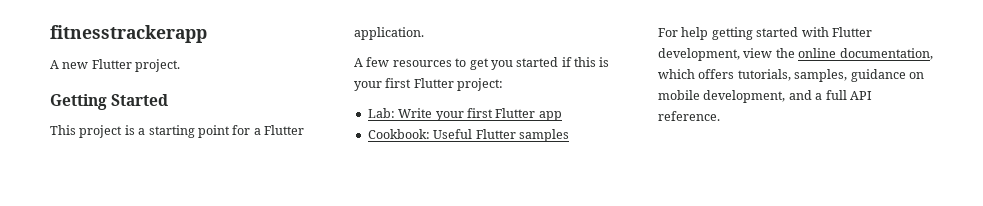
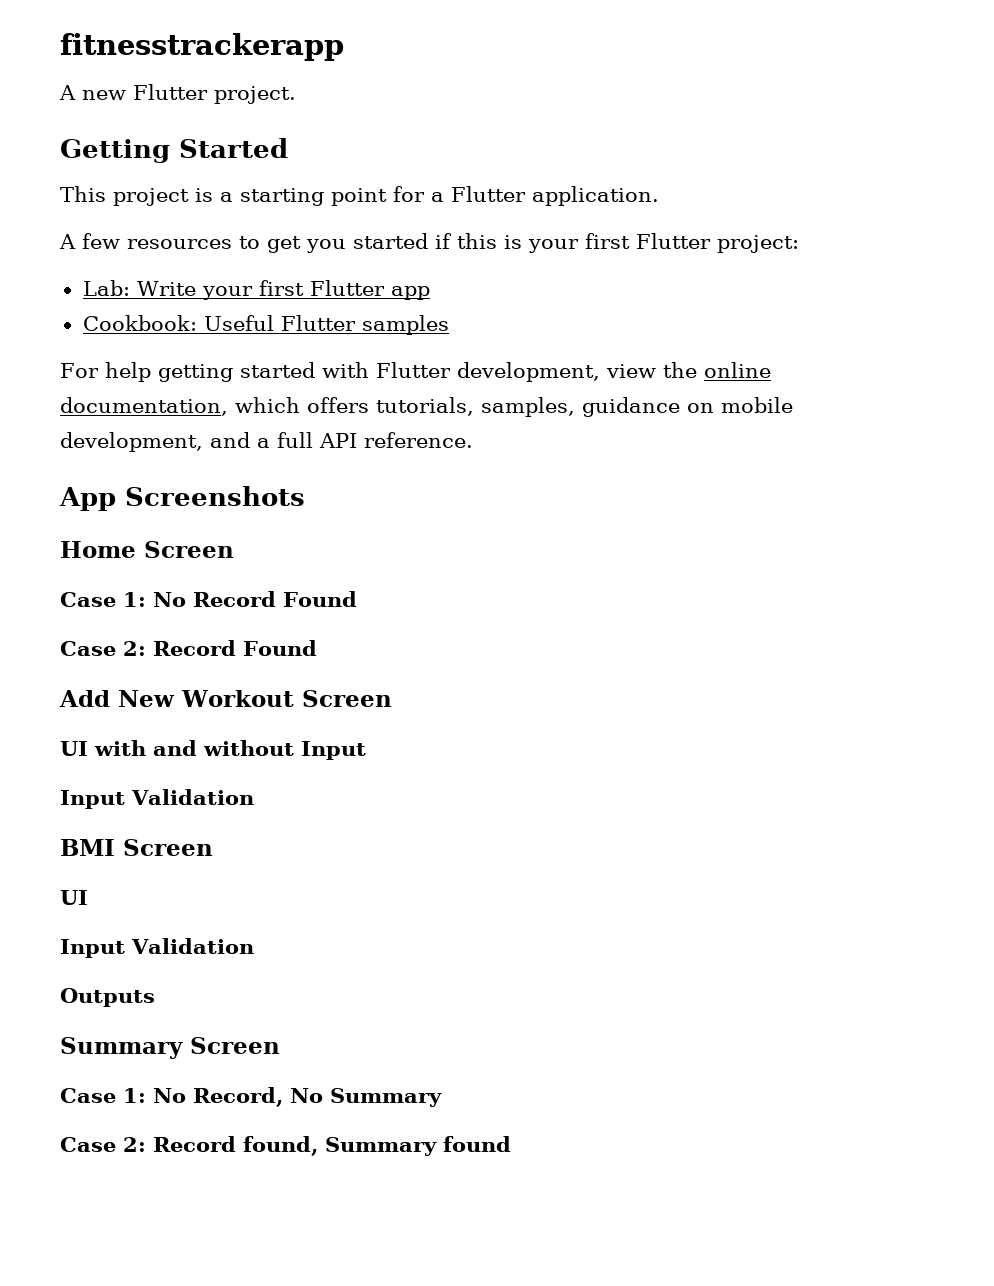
(720, 116) none -> [59,486,305,511] [60,541,234,558] [60,591,357,607] [60,640,317,656] [59,690,392,707] [60,740,366,760] [60,789,254,809] [60,839,213,856] [60,890,88,905] [60,938,254,958] [60,988,155,1007] [60,1037,280,1059] [60,1087,442,1107] [60,1136,511,1156] // App Screenshots // Home Screen // Case 1: No Record Found // Case 2: Record Found // Add New Workout Screen // UI with and without Input // Input Validation // BMI Screen // UI // Input Validation // Outputs // Summary Screen // Case 1: No Record, No Summary // Case 2: Record found, Summary found

